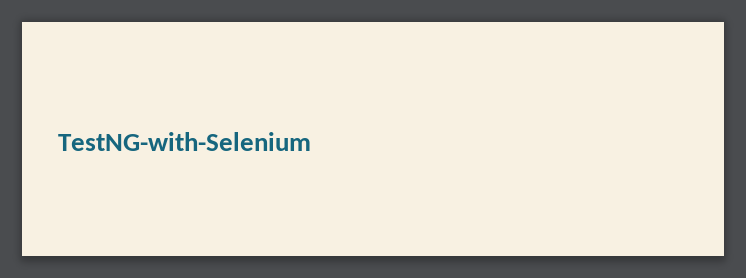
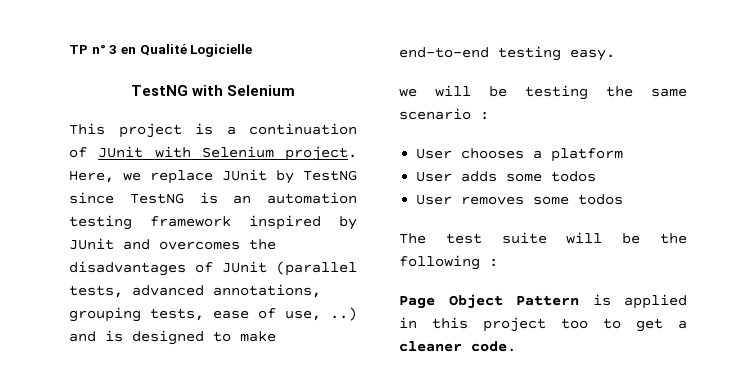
[58,132,311,151] TestNG-with-Selenium -> [69,44,253,57] [130,85,296,96] [69,123,357,138] [69,146,357,161] [69,169,357,184] [69,192,357,204] [69,215,357,230] [69,238,276,250] [69,261,357,276] [69,284,321,298] [69,307,357,322] [69,330,276,345] [399,46,615,61] [399,85,687,100] [399,108,489,120] [416,148,624,162] [416,171,597,182] [416,194,624,205] [399,232,687,244] [399,255,498,270] [399,294,687,309] [399,317,687,332] [399,341,516,352] TP n° 3 en Qualité Logicielle // TestNG with Selenium // This project is a continuation of JUnit with Selenium project. Here, we replace JUnit by TestNG since TestNG is an automation testing framework inspired by JUnit and overcomes the disadvantages of JUnit (parallel tests, advanced annotations, grouping tests, ease of use, ..) and is designed to make end-to-end testing easy. // we will be testing the same scenario : // User chooses a platform // User adds some todos // User removes some todos // The test suite will be the following : // Page Object Pattern is applied in this project too to get a cleaner code.

